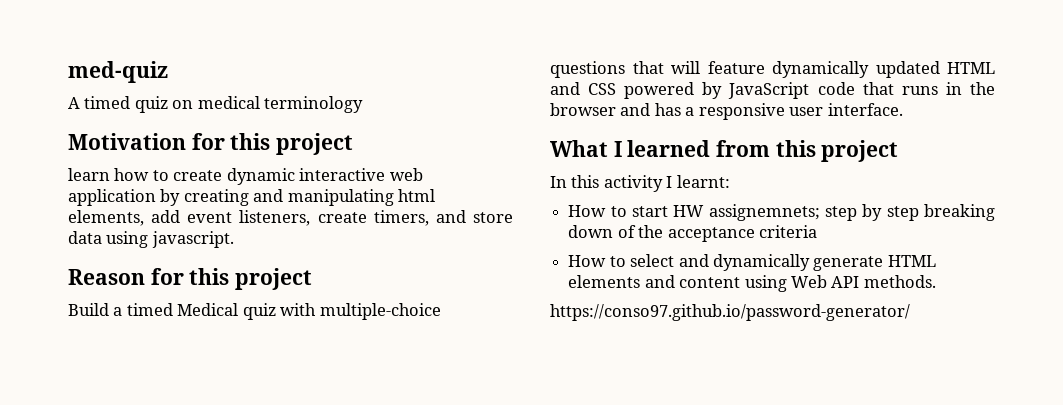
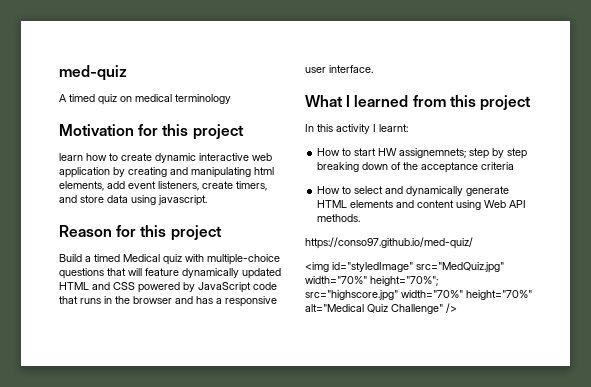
[550,304,910,321] https://conso97.github.io/password-generator/ -> [305,237,473,249] [305,262,504,273] [305,276,438,286] [305,290,532,301] [305,303,457,314] https://conso97.github.io/med-quiz/ // <img id="styledImage" src="MedQuiz.jpg" width="70%" height="70%"; src="highscore.jpg" width="70%" height="70%" alt="Medical Quiz Challenge" />

